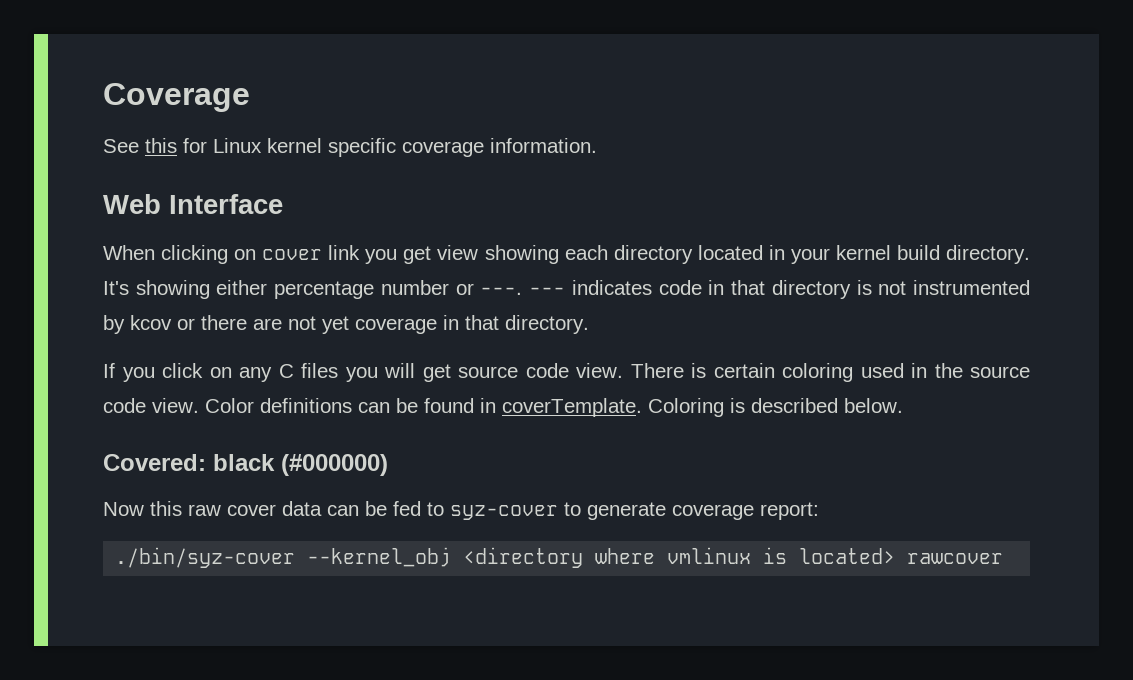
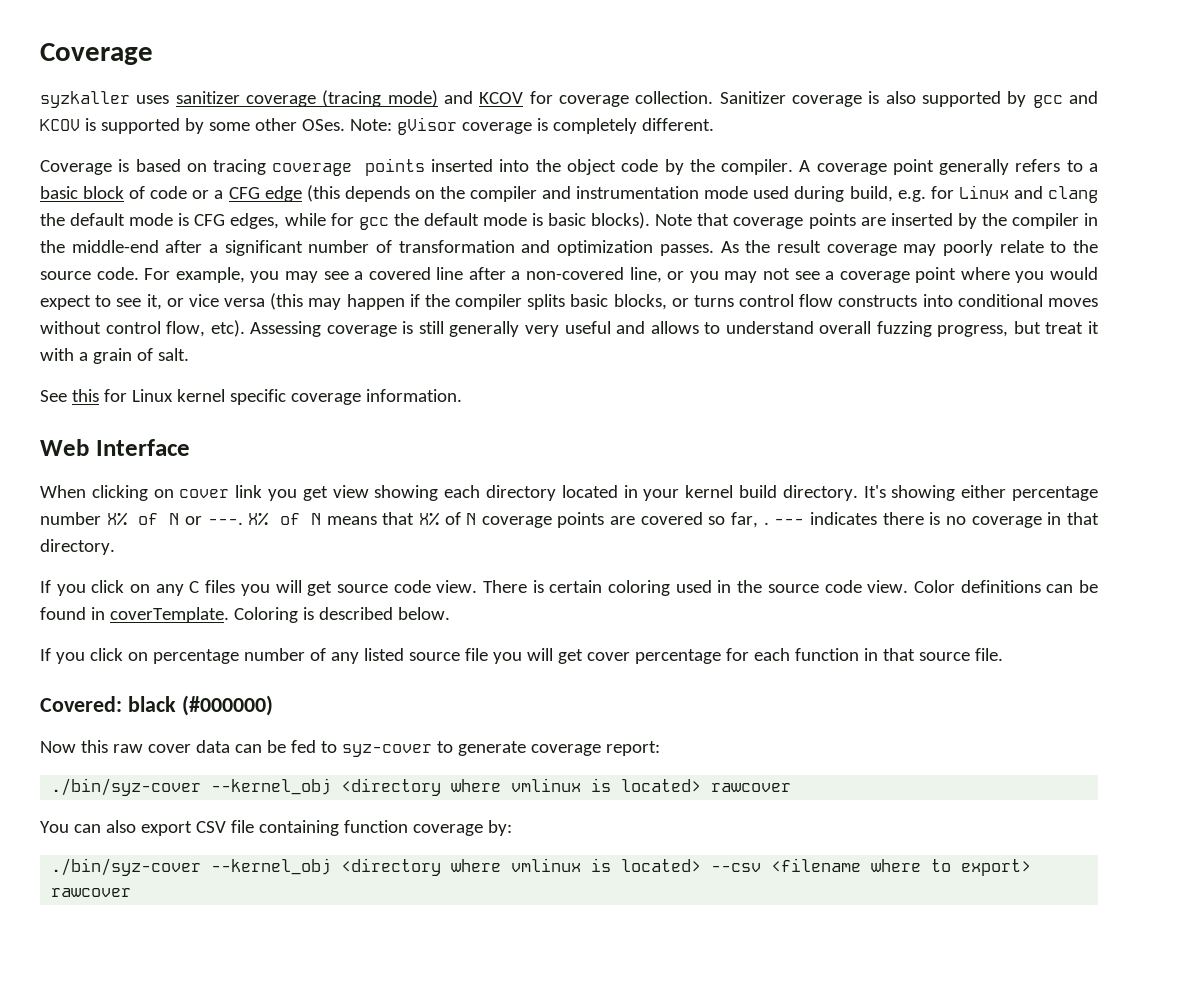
[103,83,250,112] Coverage -> [40,43,153,65] [40,90,1099,108] [40,117,714,135] [40,158,1098,176] [40,185,1098,203] [40,212,1099,230] [40,240,1099,256] [40,267,1099,283] [40,293,1098,310] [40,320,1099,337] [40,348,189,364] Coverage // syzkaller uses sanitizer coverage (tracing mode) and KCOV for coverage collection. Sanitizer coverage is also supported by gcc and KCOV is supported by some other OSes. Note: gVisor coverage is completely different. // Coverage is based on tracing coverage points inserted into the object code by the compiler. A coverage point generally refers to a basic block of code or a CFG edge (this depends on the compiler and instrumentation mode used during build, e.g. for Linux and clang the default mode is CFG edges, while for gcc the default mode is basic blocks). Note that coverage points are inserted by the compiler in the middle-end after a significant number of transformation and optimization passes. As the result coverage may poorly relate to the source code. For example, you may see a covered line after a non-covered line, or you may not see a coverage point where you would expect to see it, or vice versa (this may happen if the compiler splits basic blocks, or turns control flow constructs into conditional moves without control flow, etc). Assessing coverage is still generally very useful and allows to understand overall fuzzing progress, but treat it with a grain of salt.
[455,280,1031,299] [103,315,349,334] or ---. --- indicates code in that directory is not instrumented by kcov or there are not yet -> [106,512,967,528] X% of N or ---. X% of N means that X% of N coverage points are covered so far, . --- indicates there is no
(903, 405) none -> [40,648,1003,664] // If you click on percentage number of any listed source file you will get cover percentage for each function in that source file.
(1004, 558) none -> [40,820,512,836] [51,858,1032,876] [51,888,132,897] // You can also export CSV file containing function coverage by: // ./bin/syz-cover --kernel_obj <directory where vmlinux is located> --csv <filename where to export> rawcover

